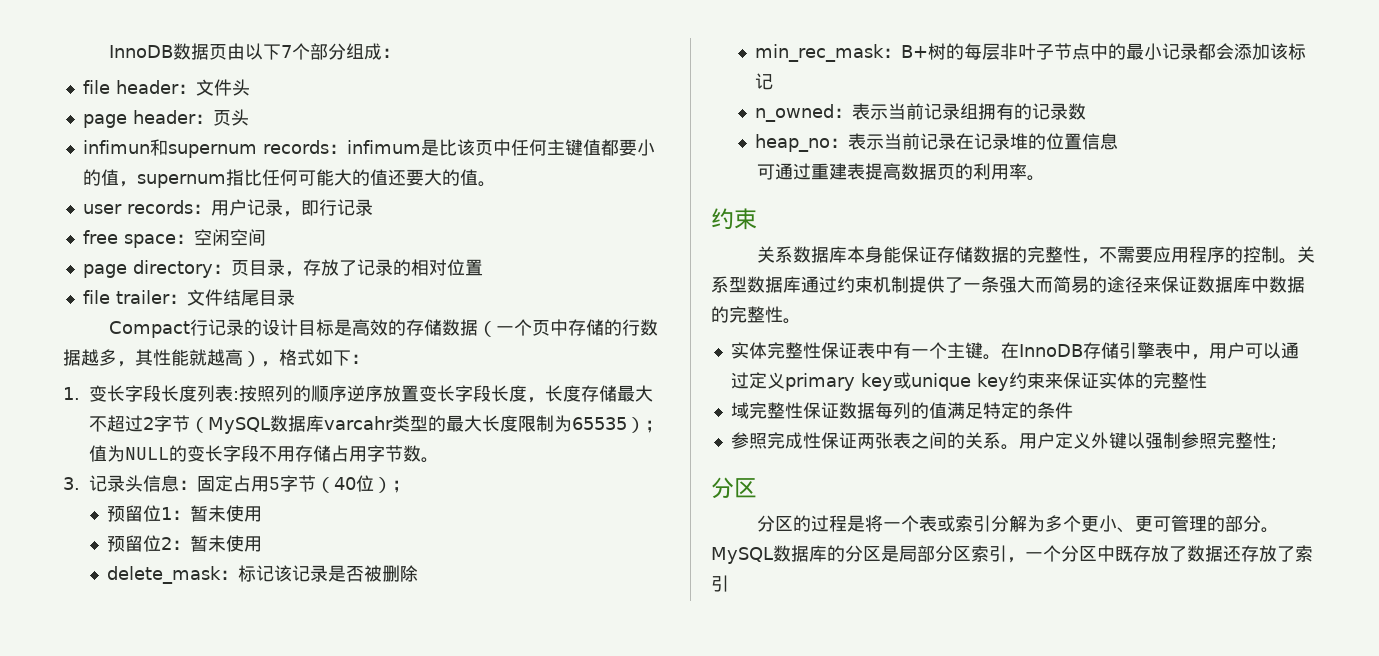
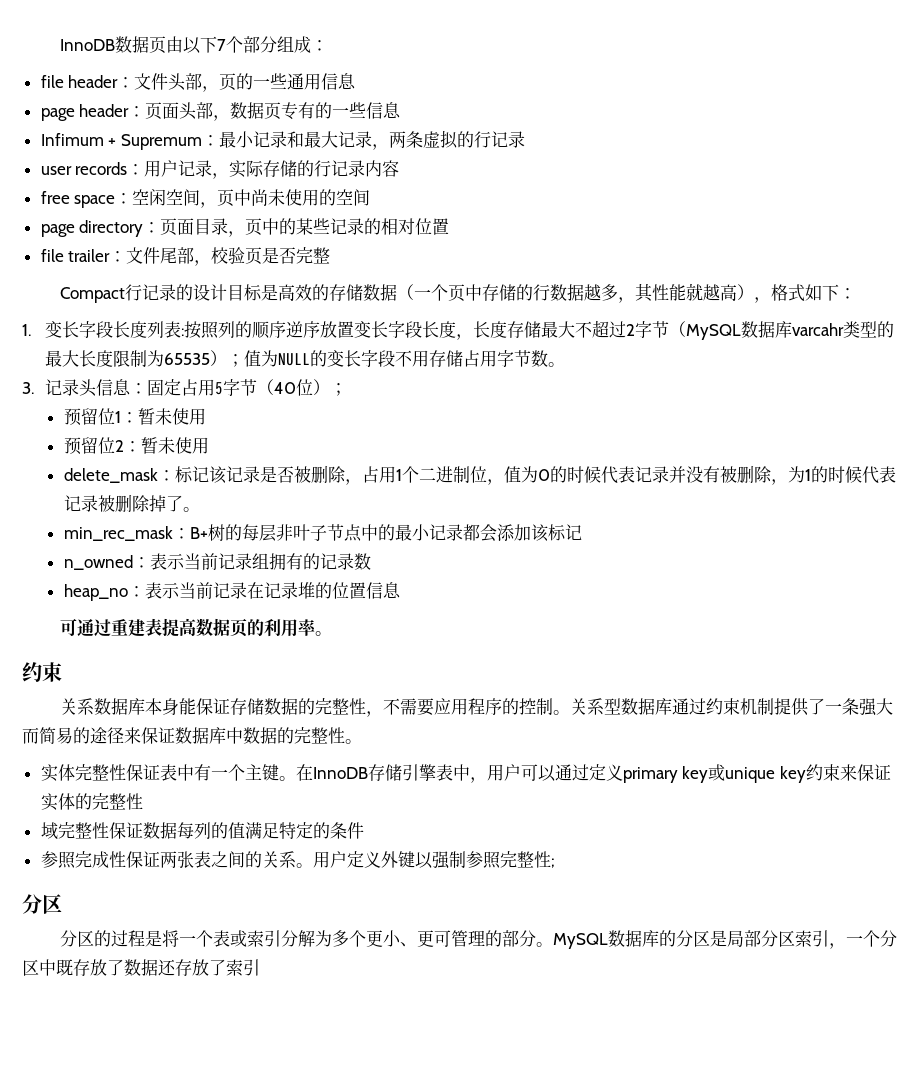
(250, 87) none -> [185,73,357,92] 部，页的一些通用信息
[230,109,249,126] [82,139,655,158] [82,169,496,188] 头 // infimun和supernum records：infimum是比该页中任何主键值都要小的值，supernum指比任何可能大的值还要大的值。 -> [162,102,402,121] [40,130,525,150] 面头部，数据页专有的一些信息 // Infimum + Supremum：最小记录和最大记录，两条虚拟的行记录
[300,199,373,216] 即行记录 -> [229,160,400,178] 实际存储的行记录内容
(266, 237) none -> [200,189,371,208] ，页中尚未使用的空间
[248,259,357,277] 目录，存放了 -> [177,218,331,237] 面目录，页中的某些
[222,289,295,306] 结尾目录 -> [160,247,331,266] 尾部，校验页是否完整
(419, 573) none -> [344,465,896,485] [63,494,200,512] ，占用1个二进制位，值为0的时候代表记录并没有被删除，为1的时候代表记录被删除掉了。

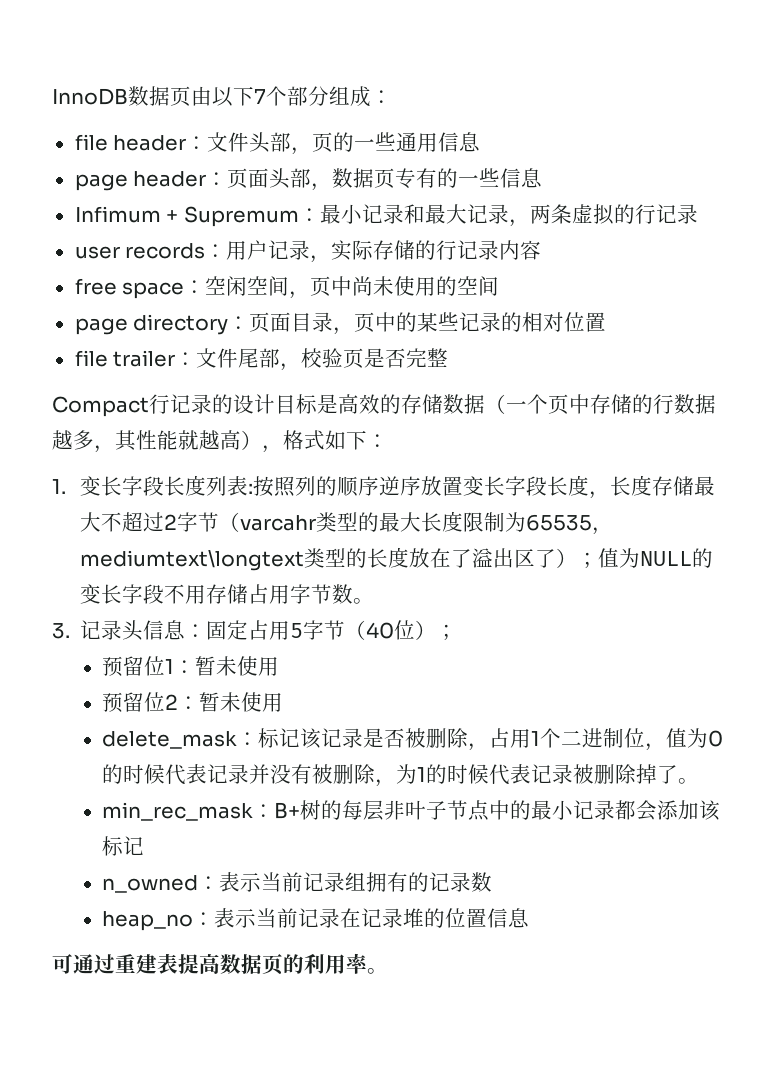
[685,321,792,340] MySQL数据库 -> (240, 522) none
(210, 359) none -> [591,527,613,535] [79,547,556,571] ，mediumtext\longtext类型的长度放在了溢出区了
[22,662,62,682] [60,698,894,717] [22,727,362,744] [40,764,891,783] [40,793,143,811] [40,822,364,840] [40,851,555,869] [22,894,62,914] [60,930,898,949] [22,959,260,976] // 约束 // 关系数据库本身能保证存储数据的完整性，不需要应用程序的控制。关系型数据库通过约束机制提供了一条强大而简易的途径来保证数据库中数据的完整性。 // 实体完整性保证表中有一个主键。在InnoDB存储引擎表中，用户可以通过定义primary key或unique key约束来保证实体的完整性 // 域完整性保证数据每列的值满足特定的条件 // 参照完成性保证两张表之间的关系。用户定义外键以强制参照完整性; // 分区 // 分区的过程是将一个表或索引分解为多个更小、更可管理的部分。MySQL数据库的分区是局部分区索引，一个分区中既存放了数据还存放了索引 -> (388, 971) none

